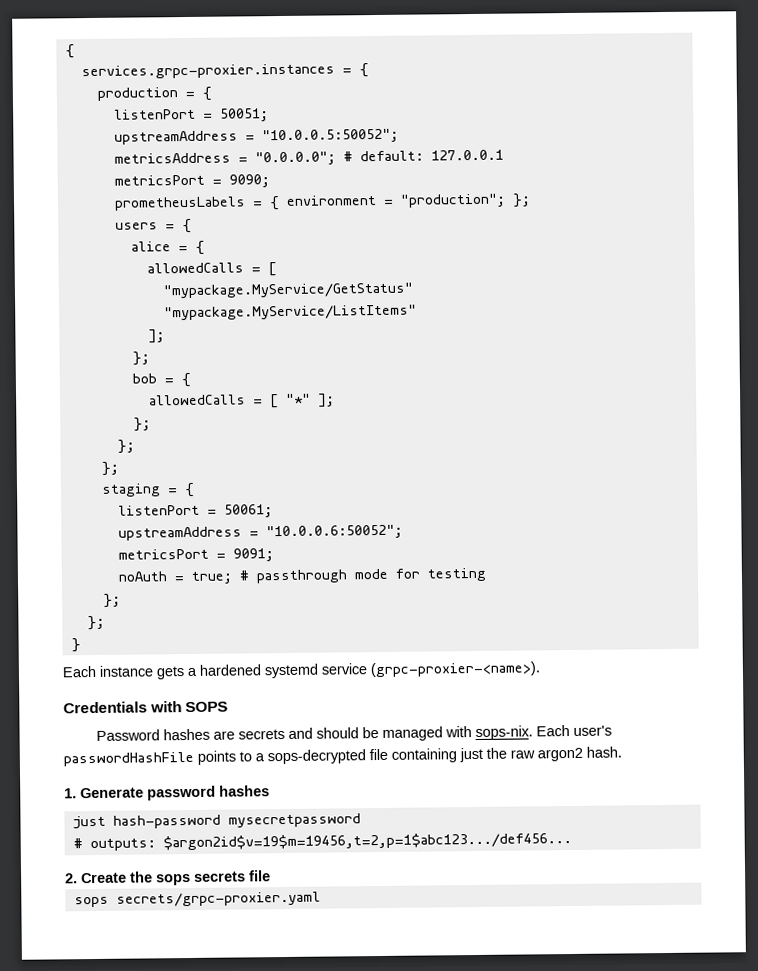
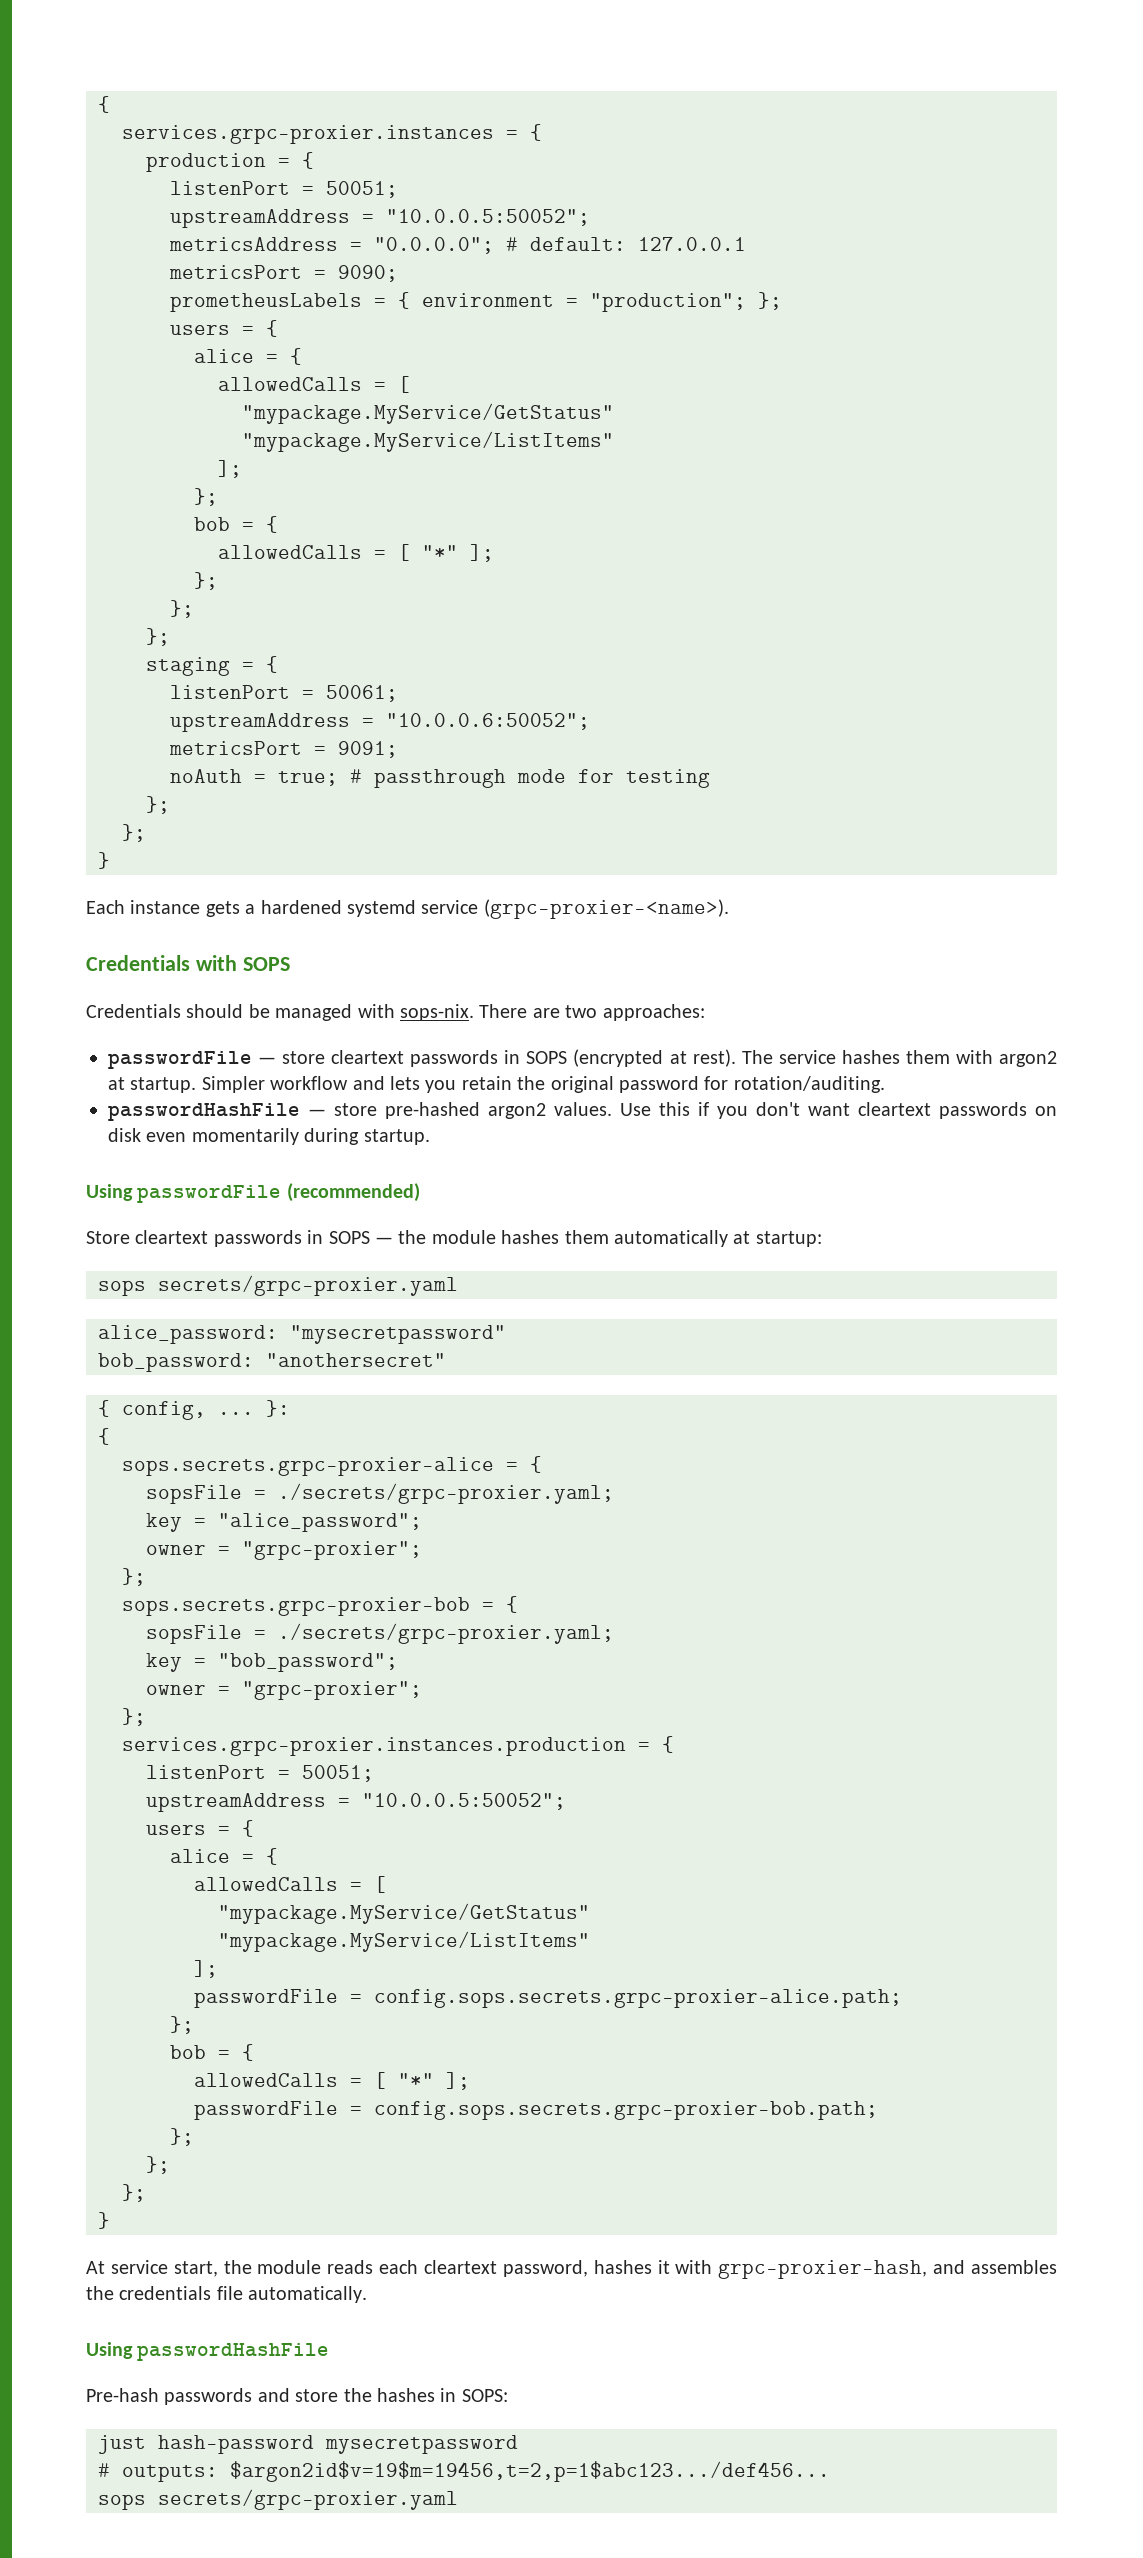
[95,727,313,741] Password hashes are secrets and -> [86,1004,181,1018] Credentials
[535,725,612,737] [63,746,622,767] [64,785,270,801] Each user's passwordHashFile points to a sops-decrypted file containing just the raw argon2 hash. // 1. Generate password hashes -> [479,1004,705,1021] [108,1049,1058,1069] [108,1076,885,1093] [108,1102,1057,1121] [108,1128,430,1145] [86,1183,420,1203] [86,1230,822,1247] [98,1275,458,1296] [98,1325,506,1344] [98,1353,446,1372] [98,1400,290,1420] [98,1428,110,1445] [122,1456,542,1476] [146,1483,614,1504] [146,1513,422,1532] [146,1541,422,1560] [122,1568,146,1586] [122,1596,518,1616] [146,1623,614,1644] [146,1653,398,1672] [146,1681,422,1700] [122,1708,146,1726] [122,1736,674,1756] [146,1765,374,1782] [146,1793,566,1812] [146,1820,254,1837] [170,1848,278,1865] [194,1876,386,1893] [218,1903,590,1924] [218,1931,590,1952] [194,1960,218,1978] [194,1989,902,2008] [170,2016,194,2034] [170,2044,254,2061] [194,2072,470,2090] [194,2101,878,2120] [170,2128,194,2146] [146,2156,170,2174] [122,2184,146,2202] [98,2212,110,2229] [86,2260,1057,2279] [86,2286,368,2303] [86,2342,330,2361] [86,2388,508,2405] There are two approaches: // passwordFile — store cleartext passwords in SOPS (encrypted at rest). The service hashes them with argon2 at startup. Simpler workflow and lets you retain the original password for rotation/auditing. // passwordHashFile — store pre-hashed argon2 values. Use this if you don't want cleartext passwords on disk even momentarily during startup. // Using passwordFile (recommended) // Store cleartext passwords in SOPS — the module hashes them automatically at startup: // sops secrets/grpc-proxier.yaml // alice_password: "mysecretpassword" // bob_password: "anothersecret" // { config, ... }: // { // sops.secrets.grpc-proxier-alice = { // sopsFile = ./secrets/grpc-proxier.yaml; // key = "alice_password"; // owner = "grpc-proxier"; // }; // sops.secrets.grpc-proxier-bob = { // sopsFile = ./secrets/grpc-proxier.yaml; // key = "bob_password"; // owner = "grpc-proxier"; // }; // services.grpc-proxier.instances.production = { // listenPort = 50051; // upstreamAddress = "10.0.0.5:50052"; // users = { // alice = { // allowedCalls = [ // "mypackage.MyService/GetStatus" // "mypackage.MyService/ListItems" // ]; // passwordFile = config.sops.secrets.grpc-proxier-alice.path; // }; // bob = { // allowedCalls = [ "*" ]; // passwordFile = config.sops.secrets.grpc-proxier-bob.path; // }; // }; // }; // } // At service start, the module reads each cleartext password, hashes it with grpc-proxier-hash, and assembles the credentials file automatically. // Using passwordHashFile // Pre-hash passwords and store the hashes in SOPS:
[65,870,271,886] // 2. Create the sops secrets file -> (830, 2471) none

